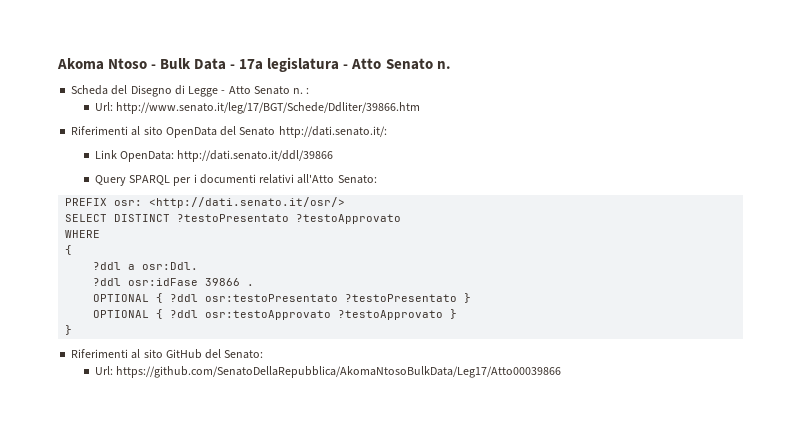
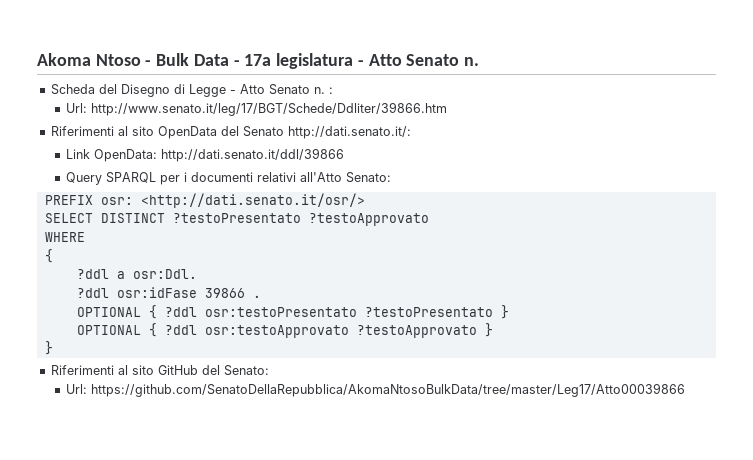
[116,366,562,378] https://github.com/SenatoDellaRepubblica/AkomaNtosoBulkData/Leg17/Atto00039866 -> [91,383,686,397] https://github.com/SenatoDellaRepubblica/AkomaNtosoBulkData/tree/master/Leg17/Atto00039866

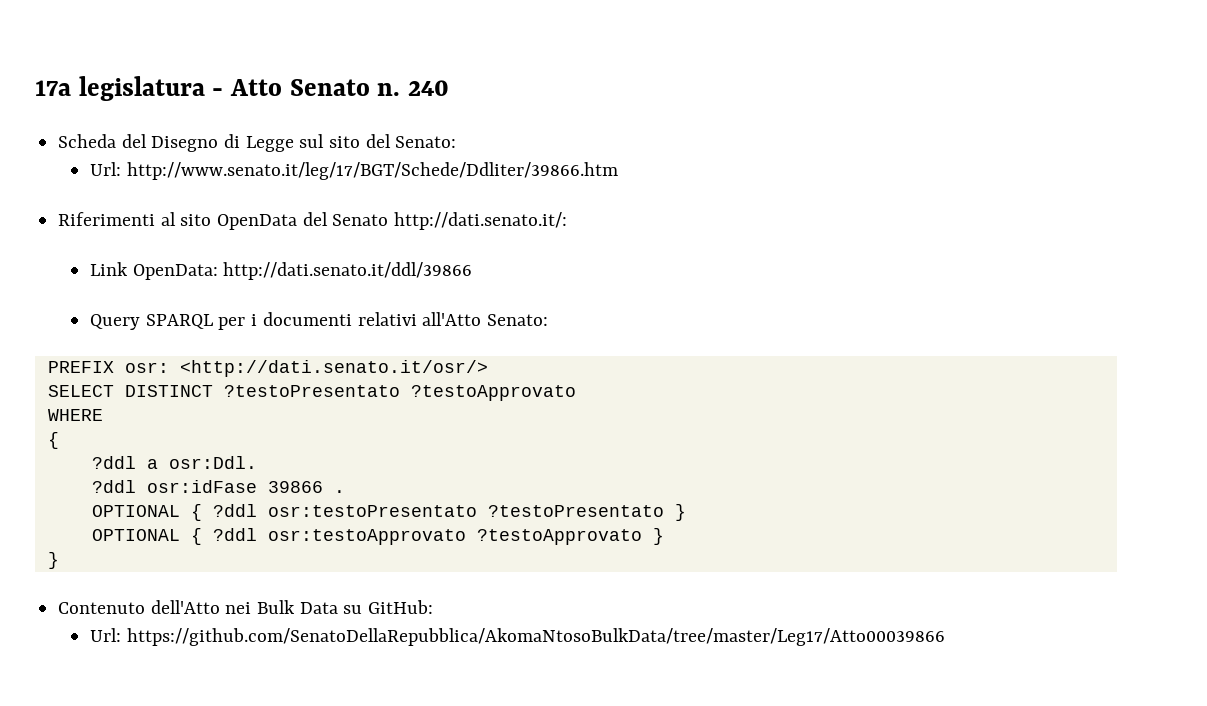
[37,53,240,66] Akoma Ntoso - Bulk Data - -> (35, 88) none
(479, 61) none -> [408,80,450,96] 240
[229,84,333,95] - Atto Senato n. : -> [299,134,457,148] sul sito del Senato:
[50,365,269,376] Riferimenti al sito GitHub del Senato: -> [58,600,434,614] Contenuto dell'Atto nei Bulk Data su GitHub:

